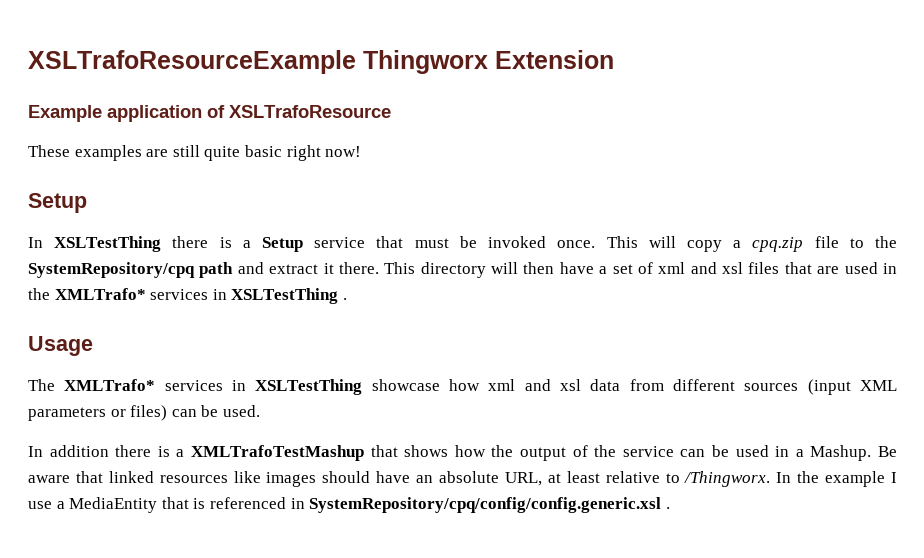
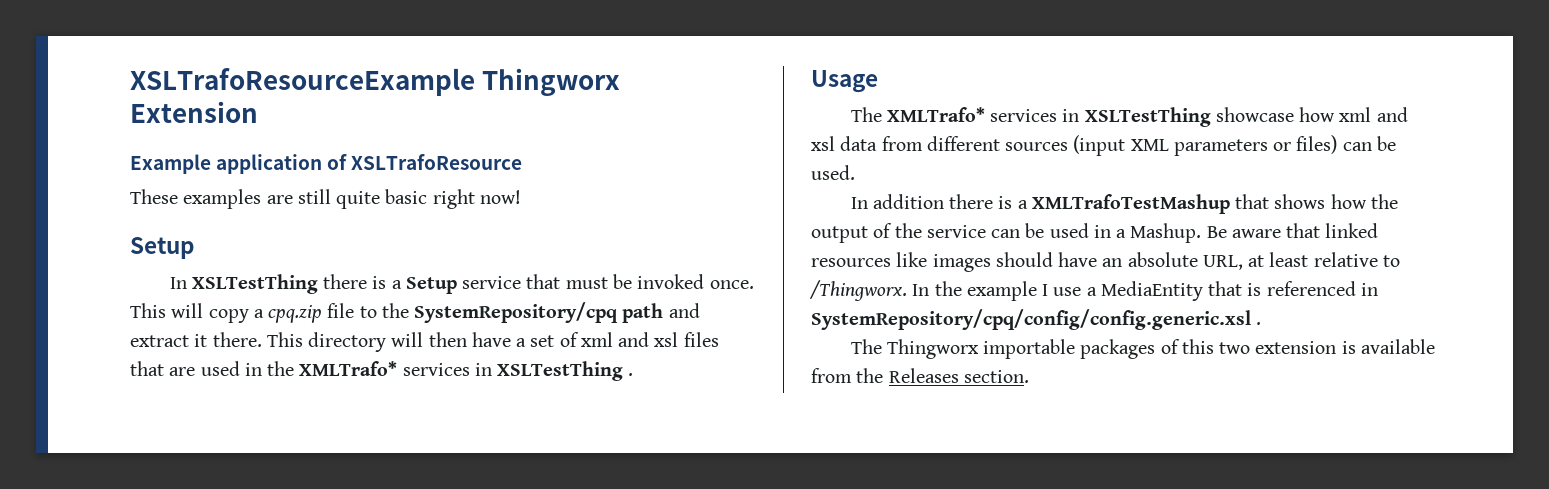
(670, 508) none -> [850,339,1435,359] [811,368,1029,383] // The Thingworx importable packages of this two extension is available from the Releases section.

